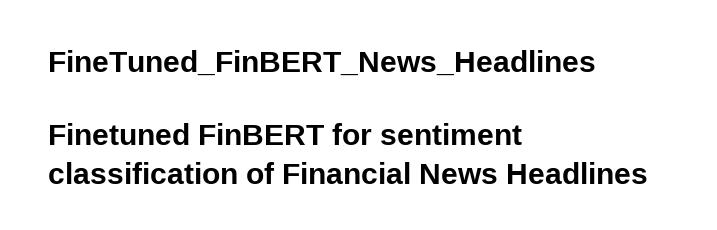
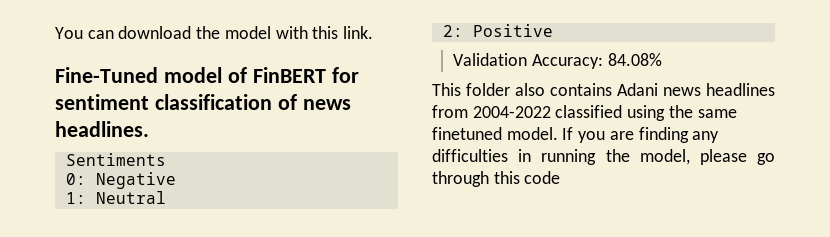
[48,50,596,76] [48,123,190,145] FineTuned_FinBERT_News_Headlines // Finetuned -> [55,26,374,39] [55,67,247,83] You can download the model with this link. // Fine-Tuned model of
[282,162,649,184] Financial News Headlines -> [302,99,351,110] [55,121,149,137] [65,153,166,166] [65,172,176,189] [65,191,166,204] [442,24,553,37] [453,53,662,69] [432,83,775,96] [432,105,737,121] [432,127,720,143] [432,149,775,165] [432,171,561,187] news headlines. // Sentiments // 0: Negative // 1: Neutral // 2: Positive // Validation Accuracy: 84.08% // This folder also contains Adani news headlines from 2004-2022 classified using the same finetuned model. If you are finding any difficulties in running the model, please go through this code

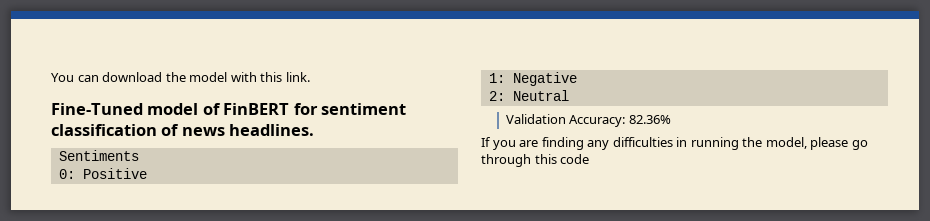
(86, 179) none -> [82,168,147,179] [488,73,505,83] Positive // 1:
[65,192,86,204] 1: -> [488,91,505,101] 2:
[442,24,553,37] // 2: Positive -> (569, 95) none
[607,53,662,66] [432,83,775,96] [432,105,737,121] [432,127,558,140] 84.08% // This folder also contains Adani news headlines from 2004-2022 classified using the same finetuned model. -> [628,115,671,124] 82.36% //

